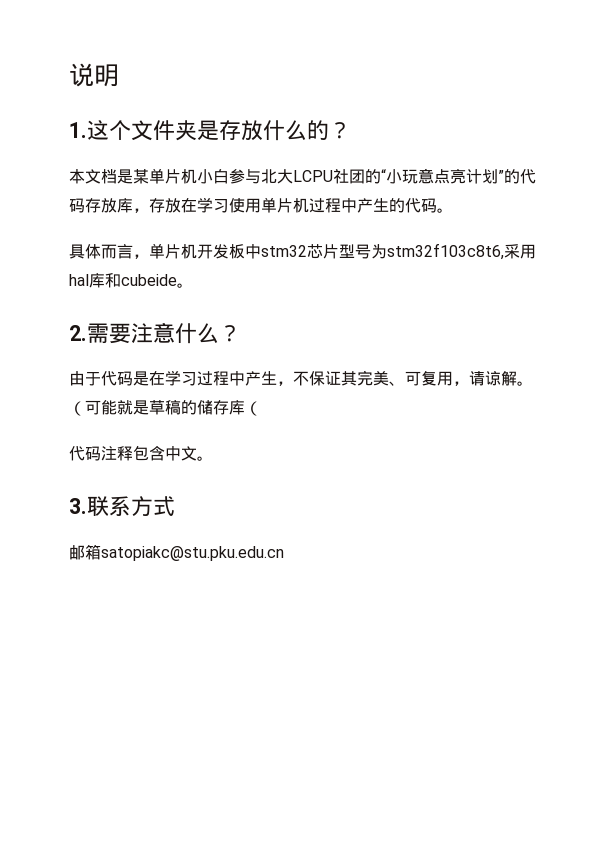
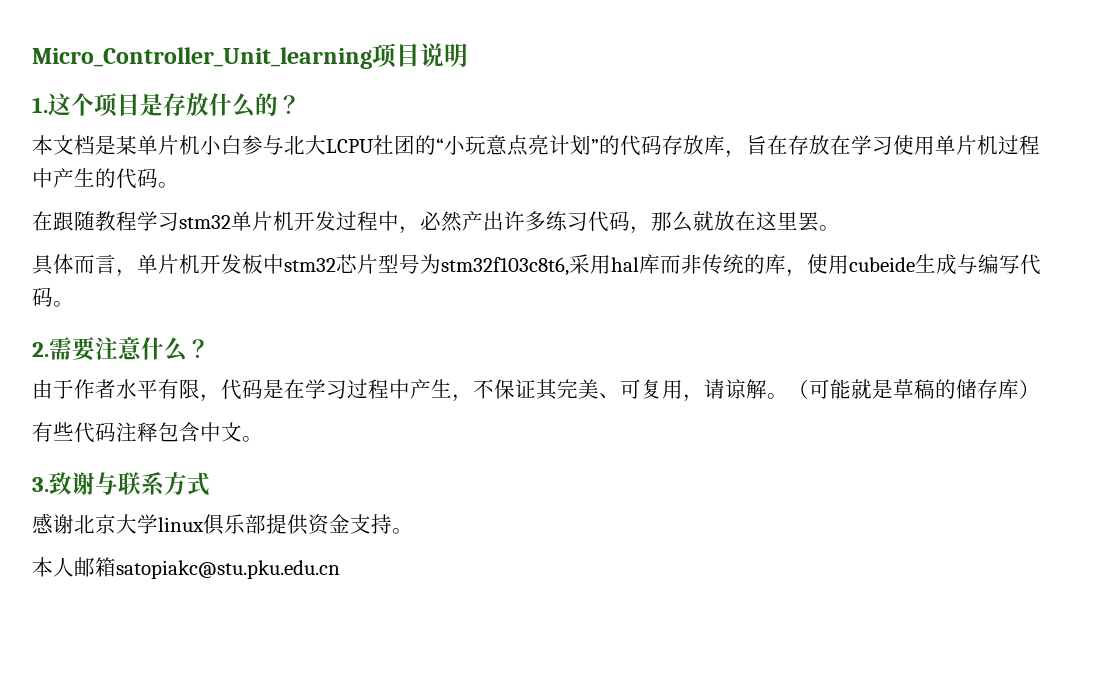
(69, 75) none -> [32,43,420,69] Micro_Controller_Unit_learning项目
[131,120,197,141] 文件夹 -> [94,93,140,117] 项目
(149, 210) none -> [746,135,788,155] 旨在
(453, 210) none -> [32,211,840,234] // 在跟随教程学习stm32单片机开发过程中，必然产出许多练习代码，那么就放在这里罢。
[105,273,177,288] 和cubeide -> [660,254,1041,277] [32,287,53,307] 而非传统的库，使用cubeide生成与编写代码
(101, 379) none -> [74,379,221,402] 作者水平有限，
[245,401,261,416] （ // -> [1019,379,1040,399] [32,422,74,442] ） // 有些
(87, 506) none -> [49,472,118,495] 致谢与
(175, 506) none -> [32,513,413,535] [32,557,74,577] 感谢北京大学linux俱乐部提供资金支持。 // 本人

